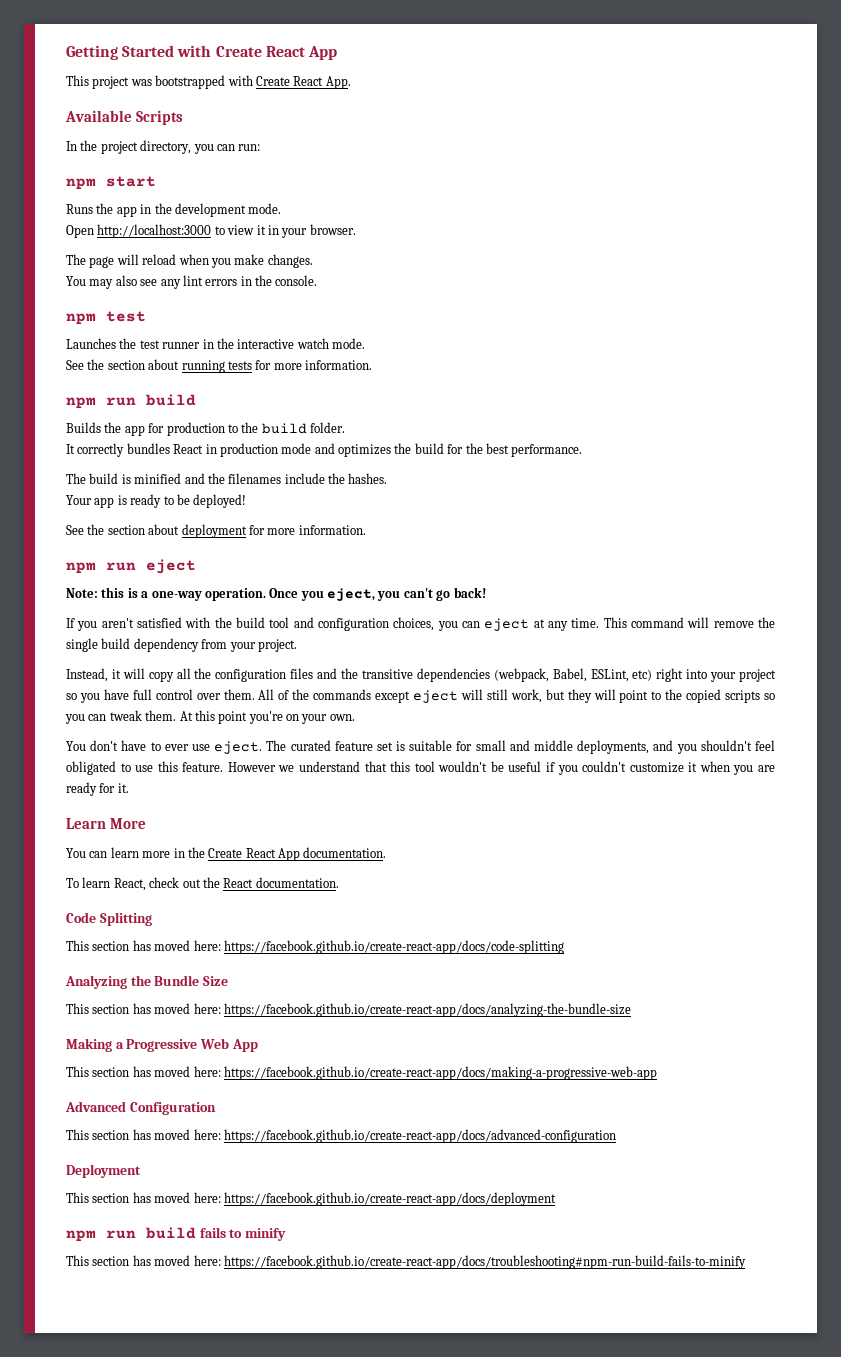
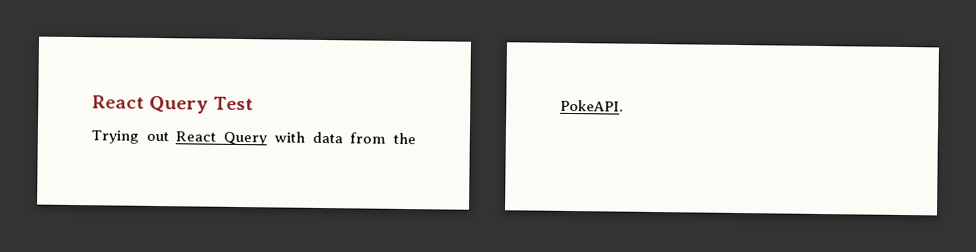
[66,45,337,60] [66,75,351,89] [65,110,183,125] [66,140,261,154] [66,176,156,190] [66,203,282,217] [66,224,356,238] [66,254,313,268] [66,275,318,289] [66,311,146,325] [66,338,365,349] [66,359,372,373] [66,394,196,409] [66,422,345,436] [66,443,583,457] [66,473,388,484] [66,494,247,508] [66,524,366,538] [66,559,196,574] [66,587,486,601] [66,617,776,631] [66,638,297,652] [66,668,777,682] [66,689,775,703] [65,710,355,724] [66,740,775,754] [66,761,775,775] [66,782,129,796] [66,818,146,829] [66,847,387,861] [66,877,339,891] [66,912,152,926] [66,940,564,954] [65,975,228,989] [66,1003,631,1017] [66,1038,258,1052] [66,1066,657,1080] [65,1101,216,1115] [66,1129,616,1143] [66,1164,141,1178] [66,1192,556,1206] [66,1227,286,1242] [66,1255,746,1269] Getting Started with Create React App // This project was bootstrapped with Create React App. // Available Scripts // In the project directory, you can run: // npm start // Runs the app in the development mode. // Open http://localhost:3000 to view it in your browser. // The page will reload when you make changes. // You may also see any lint errors in the console. // npm test // Launches the test runner in the interactive watch mode. // See the section about running tests for more information. // npm run build // Builds the app for production to the build folder. // It correctly bundles React in production mode and optimizes the build for the best performance. // The build is minified and the filenames include the hashes. // Your app is ready to be deployed! // See the section about deployment for more information. // npm run eject // Note: this is a one-way operation. Once you eject, you can't go back! // If you aren't satisfied with the build tool and configuration choices, you can eject at any time. This command will remove the single build dependency from your project. // Instead, it will copy all the configuration files and the transitive dependencies (webpack, Babel, ESLint, etc) right into your project so you have full control over them. All of the commands except eject will still work, but they will point to the copied scripts so you can tweak them. At this point you're on your own. // You don't have to ever use eject. The curated feature set is suitable for small and middle deployments, and you shouldn't feel obligated to use this feature. However we understand that this tool wouldn't be useful if you couldn't customize it when you are ready for it. // Learn More // You can learn more in the Create React App documentation. // To learn React, check out the React documentation. // Code Splitting // This section has moved here: https://facebook.github.io/create-react-app/docs/code-splitting // Analyzing the Bundle Size // This section has moved here: https://facebook.github.io/create-react-app/docs/analyzing-the-bundle-size // Making a Progressive Web App // This section has moved here: https://facebook.github.io/create-react-app/docs/making-a-progressive-web-app // Advanced Configuration // This section has moved here: https://facebook.github.io/create-react-app/docs/advanced-configuration // Deployment // This section has moved here: https://facebook.github.io/create-react-app/docs/deployment // npm run build fails to minify // This section has moved here: https://facebook.github.io/create-react-app/docs/troubleshooting#npm-run-build-fails-to-minify -> [92,95,255,114] [91,130,417,146] [560,99,624,112] React Query Test // Trying out React Query with data from the PokeAPI.

